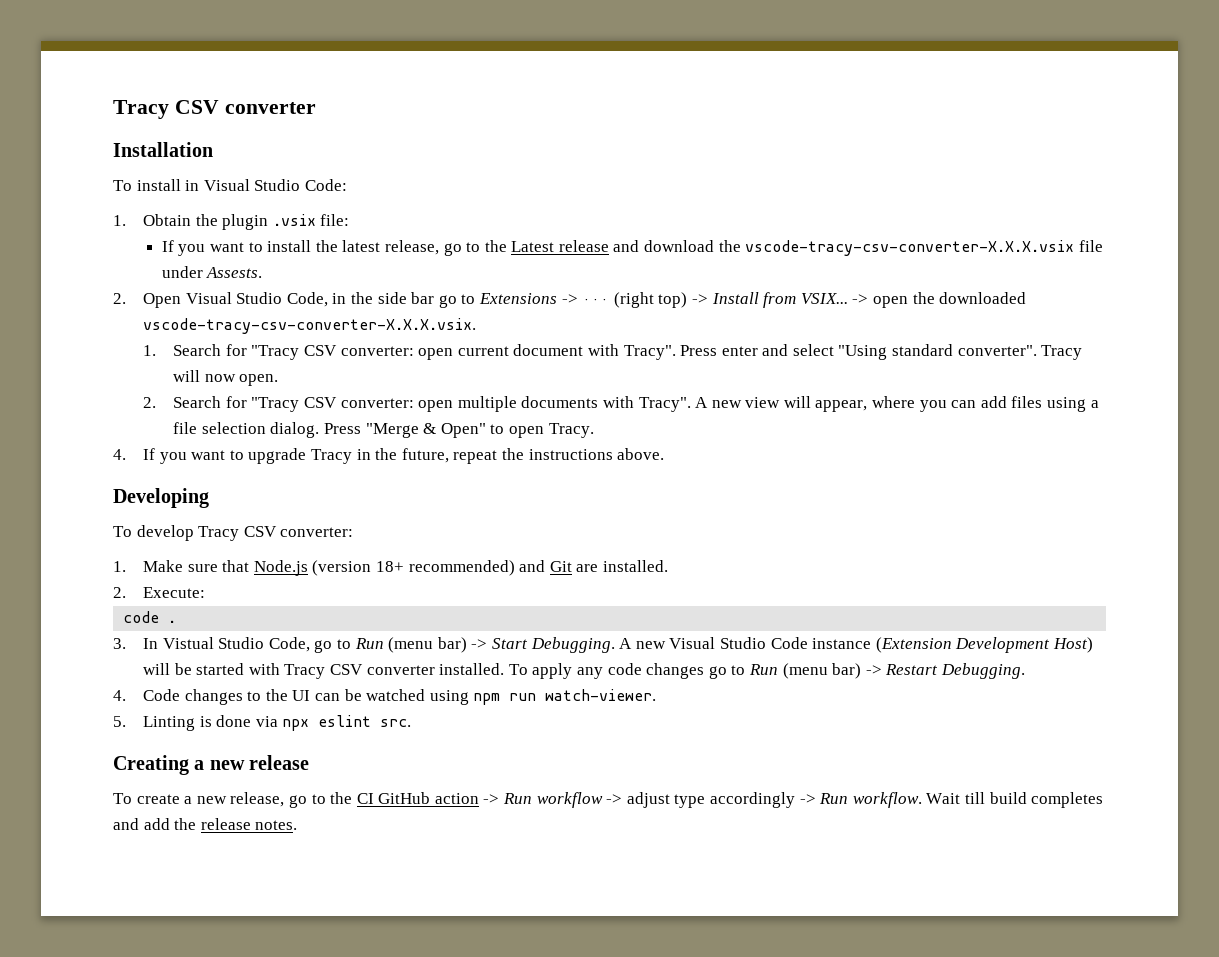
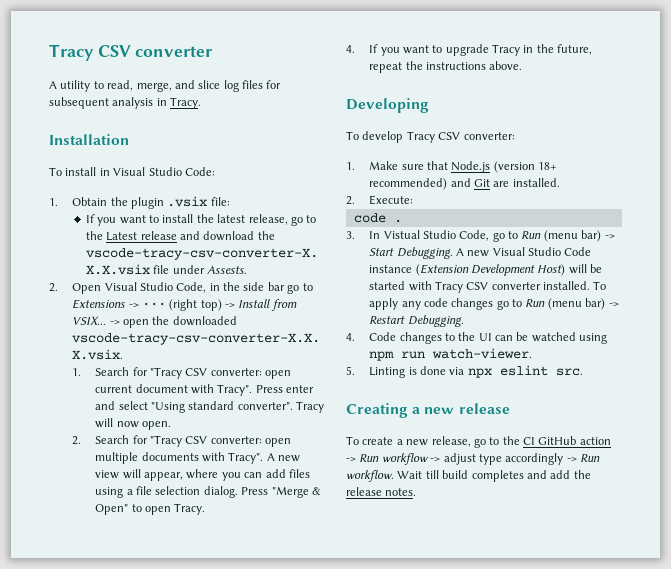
[113,100,316,119] Tracy CSV converter -> [49,44,214,61] [49,80,282,92] [49,97,202,109] Tracy CSV converter // A utility to read, merge, and slice log files for subsequent analysis in Tracy.

